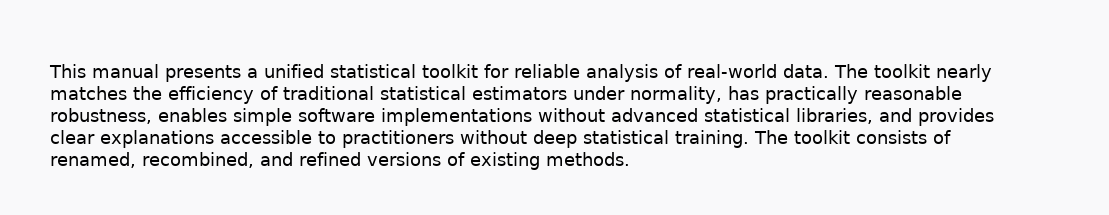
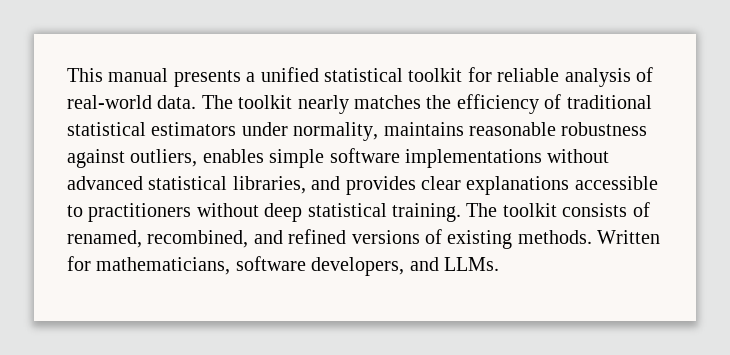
[728,86,962,104] [50,108,152,124] has practically reasonable robustness, -> [383,122,648,136] [67,149,198,168] maintains reasonable robustness against outliers,
(630, 159) none -> [597,230,661,244] [67,256,499,276] Written for mathematicians, software developers, and LLMs.

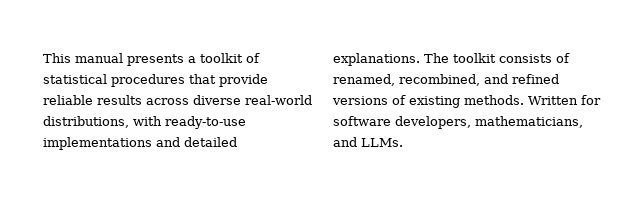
[260,67,653,87] [67,94,652,114] [67,122,648,141] [67,148,610,168] [67,176,658,195] [67,203,461,222] unified statistical toolkit for reliable analysis of real-world data. The toolkit nearly matches the efficiency of traditional statistical estimators under normality, maintains reasonable robustness against outliers, enables simple software implementations without advanced statistical libraries, and provides clear explanations accessible to practitioners without deep statistical training. -> [200,53,260,63] [43,74,268,87] [43,95,312,105] [43,116,246,129] [43,137,237,150] [333,53,420,66] toolkit of statistical procedures that provide reliable results across diverse real-world distributions, with ready-to-use implementations and detailed explanations.
[96,257,231,275] mathematicians, -> (601, 100) none
(405, 266) none -> [475,116,583,128] mathematicians,

